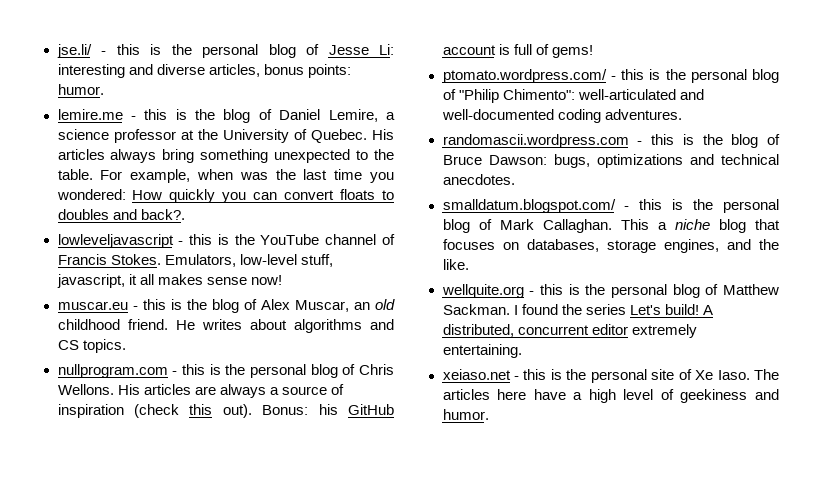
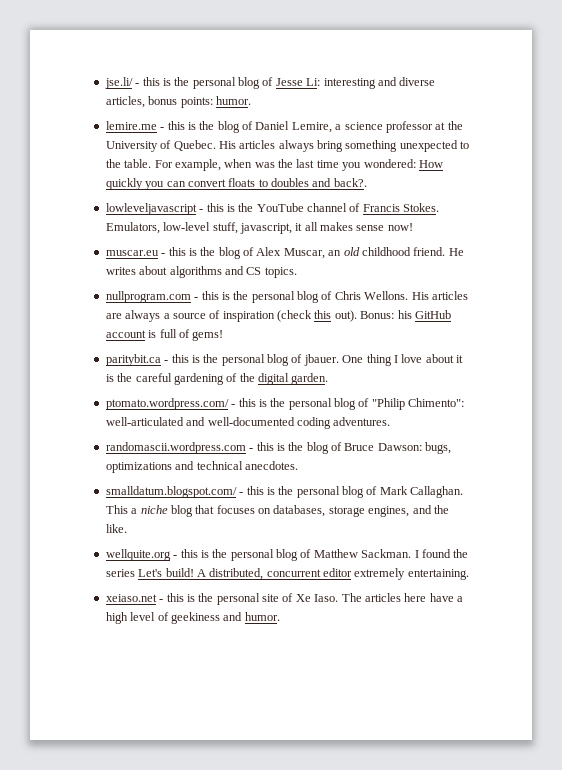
(593, 51) none -> [105,354,463,366] [105,373,329,385] // paritybit.ca - this is the personal blog of jbauer. One thing I love about it is the careful gardening of the digital garden.

